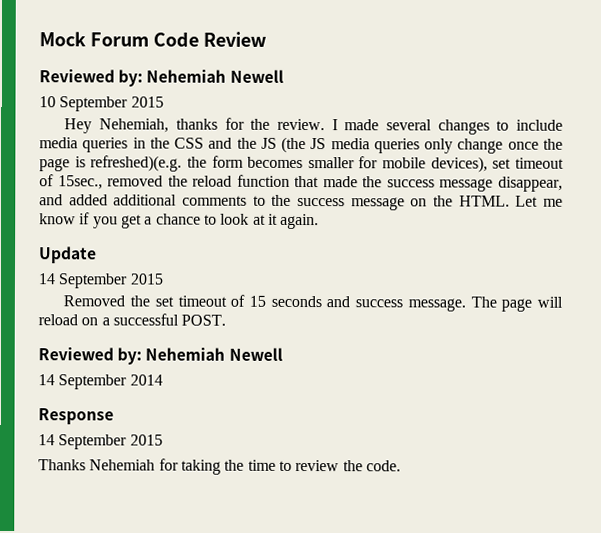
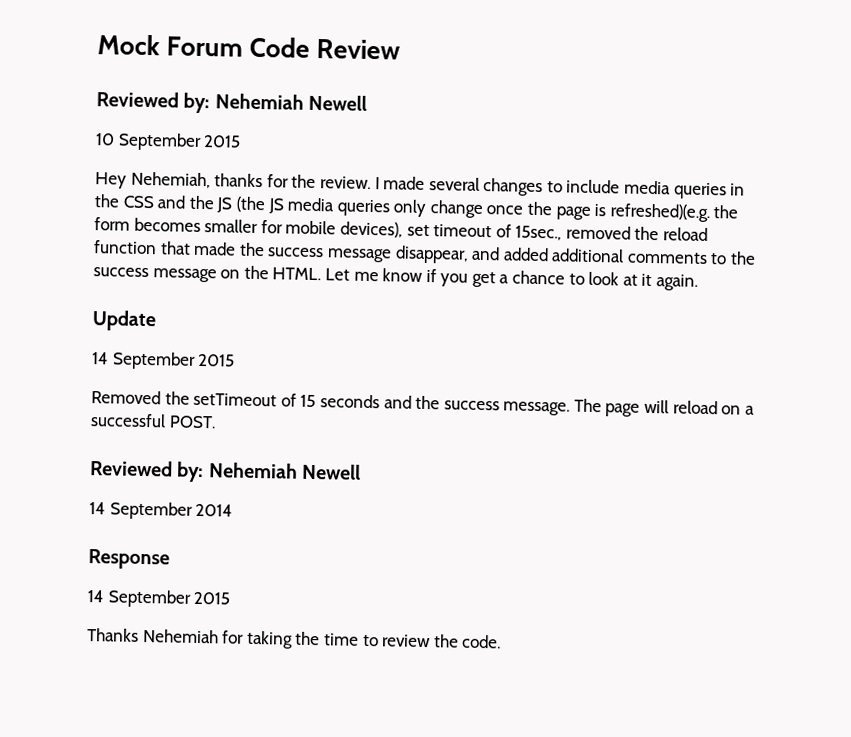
[154,295,227,307] set timeout -> [193,392,278,407] setTimeout
(351, 302) none -> [415,395,441,410] the

